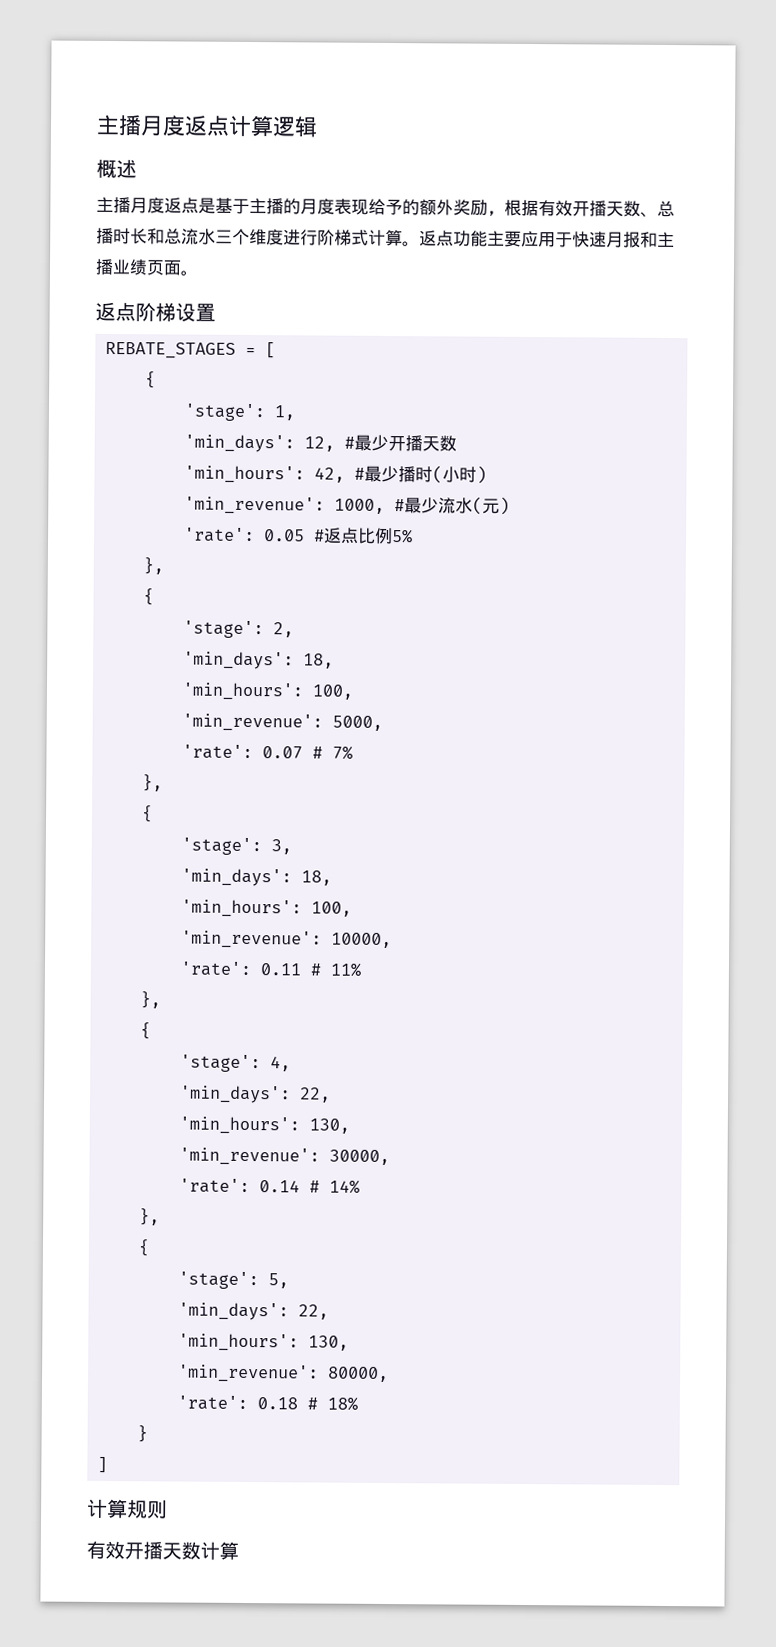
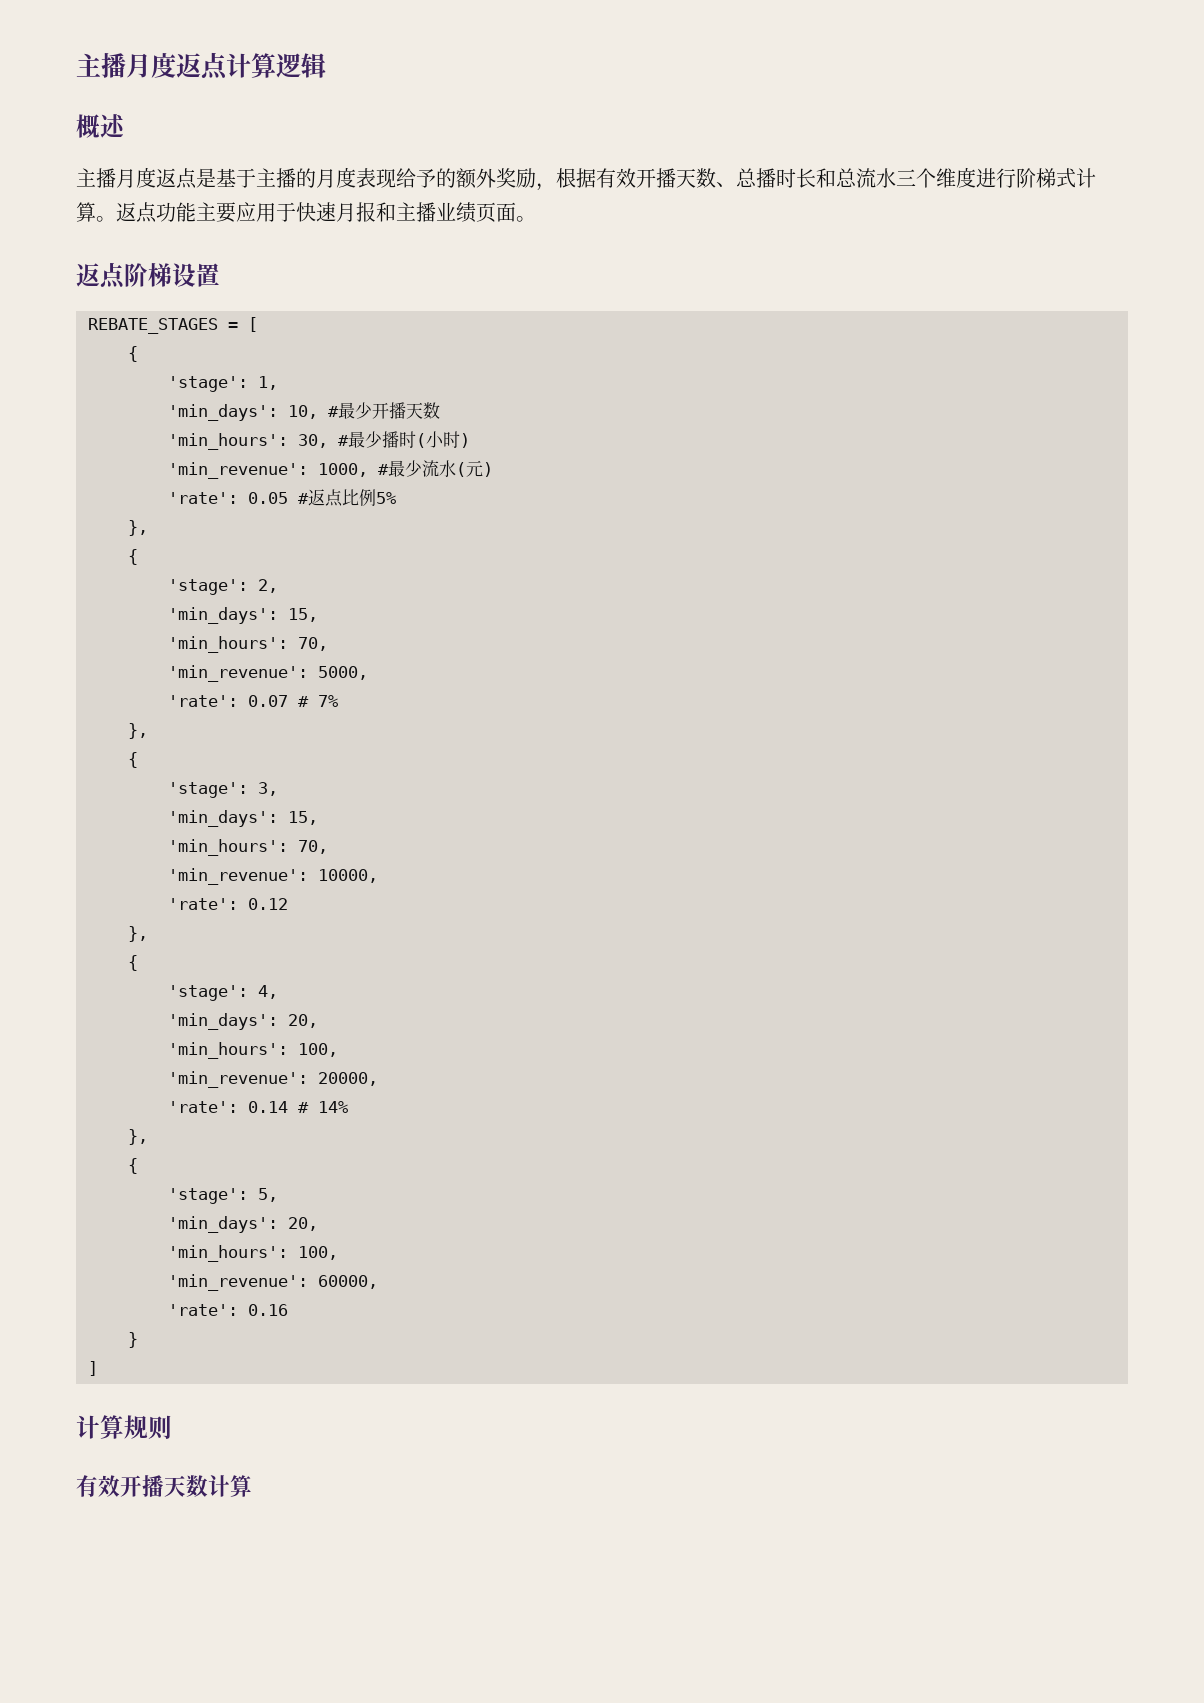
[304,436,336,452] 12, -> [288,405,318,419] 10,
[314,467,346,483] 42, -> [298,434,328,448] 30,
[303,653,335,669] [182,682,354,701] 18, // 'min_hours': 100, -> [288,608,318,622] [168,636,328,653] 15, // 'min_hours': 70,
[301,870,333,886] [181,899,353,918] 18, // 'min_hours': 100, -> [288,811,318,825] [168,839,328,856] 15, // 'min_hours': 70,
[260,962,363,977] 0.11 # 11% -> [248,898,288,910] 0.12
[300,1087,332,1103] [179,1116,351,1135] [179,1147,391,1166] 22, // 'min_hours': 130, // 'min_revenue': 30000, -> [288,1014,318,1028] [168,1042,338,1059] [168,1071,378,1088] 20, // 'min_hours': 100, // 'min_revenue': 20000,
[298,1304,330,1320] [178,1333,350,1352] [178,1364,390,1383] [177,1395,359,1411] 22, // 'min_hours': 130, // 'min_revenue': 80000, // 'rate': 0.18 # 18% -> [288,1217,318,1231] [168,1245,338,1262] [168,1274,378,1291] [168,1304,288,1316] 20, // 'min_hours': 100, // 'min_revenue': 60000, // 'rate': 0.16

